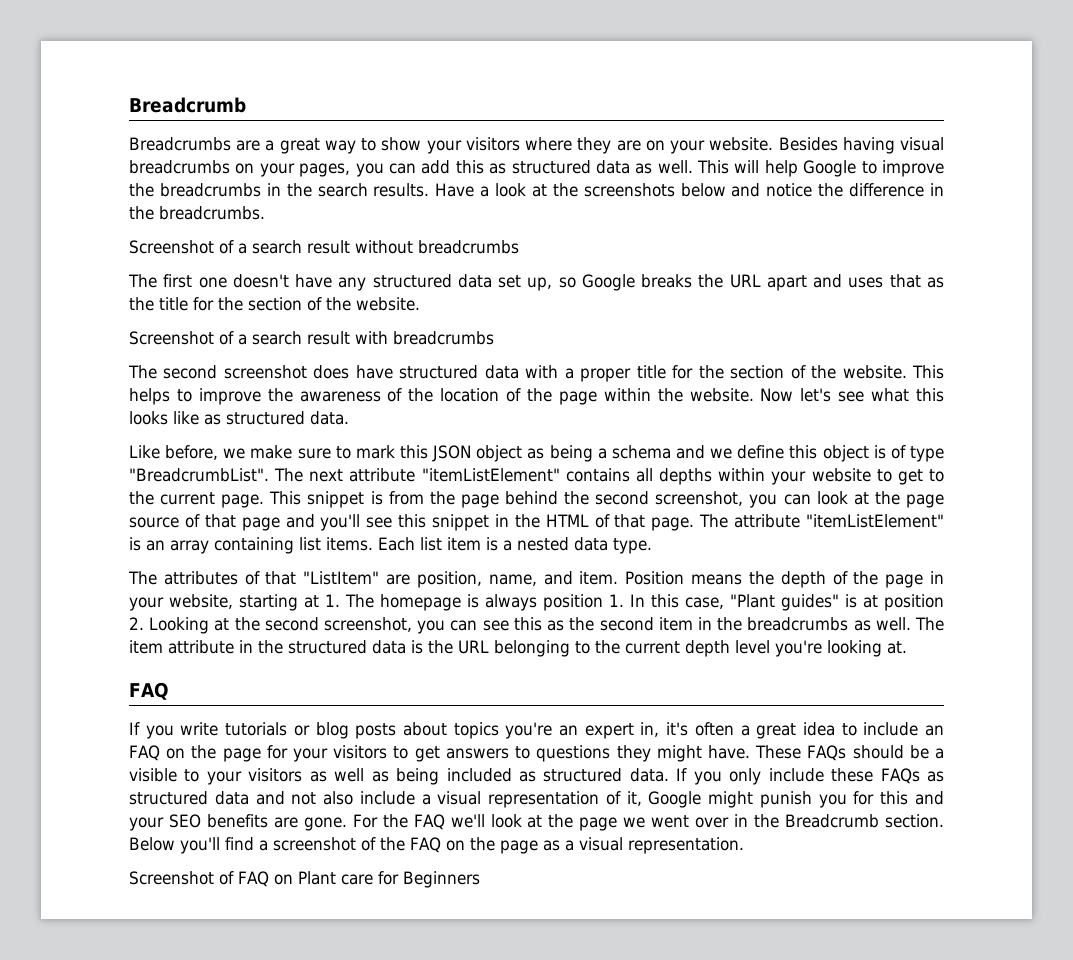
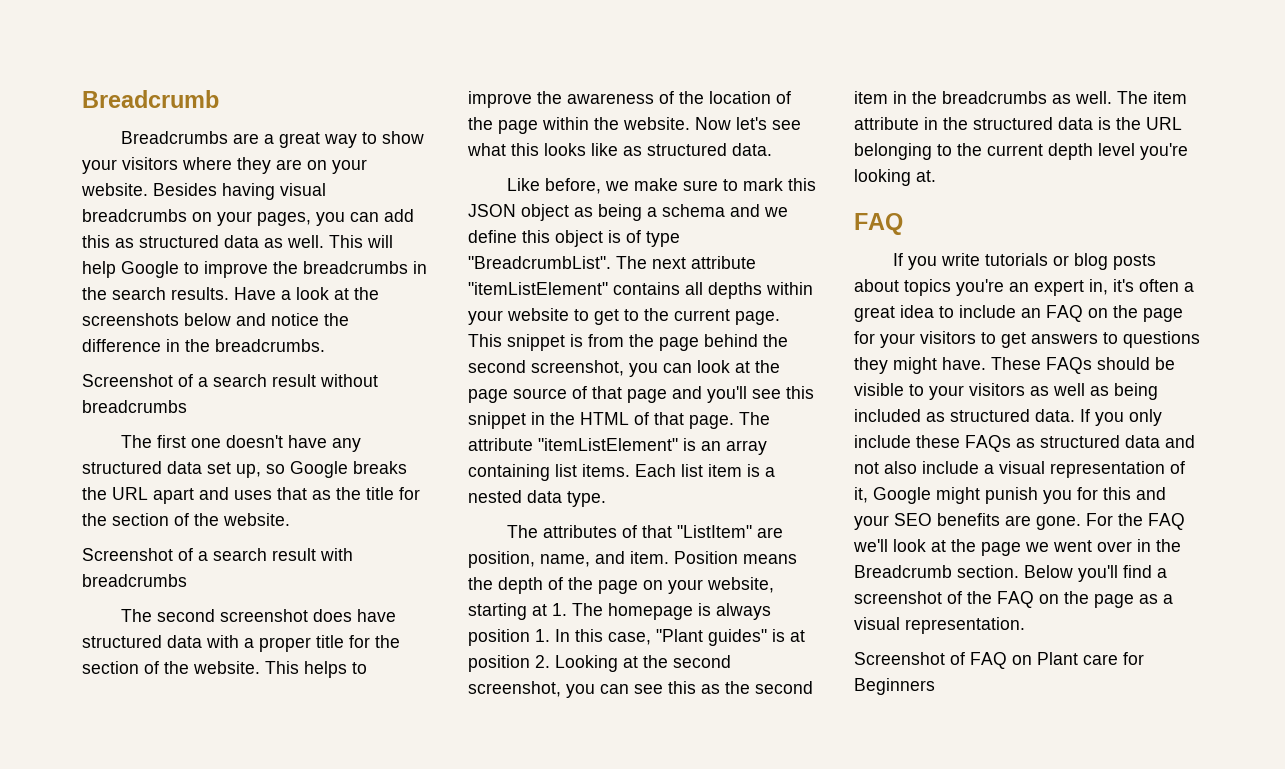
[930,571,945,584] in -> [643,580,663,590] on
[934,748,944,759] a -> (1175, 363) none

